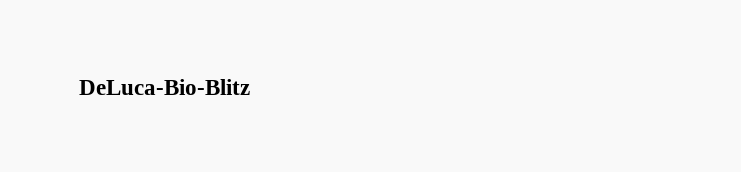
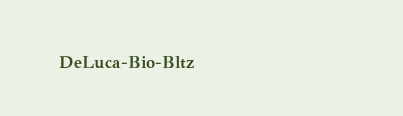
[79,79,250,95] DeLuca-Bio-Blitz -> [59,56,194,69] DeLuca-Bio-Bltz

